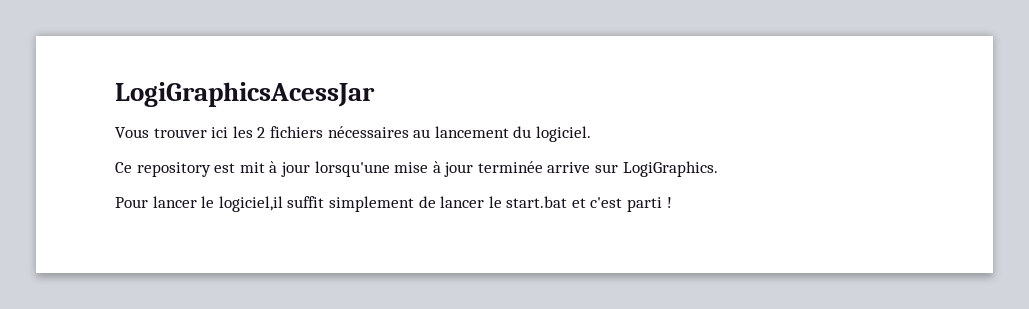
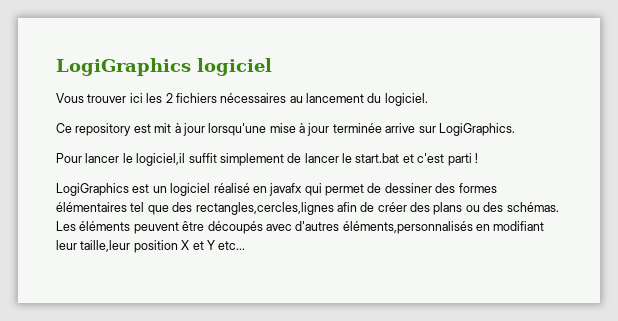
[115,82,375,107] LogiGraphicsAcessJar -> [56,58,272,76] LogiGraphics logiciel
(672, 202) none -> [56,183,497,196] [56,202,559,215] [56,221,545,234] [56,240,246,253] // LogiGraphics est un logiciel réalisé en javafx qui permet de dessiner des formes élémentaires tel que des rectangles,cercles,lignes afin de créer des plans ou des schémas. Les éléments peuvent être découpés avec d'autres éléments,personnalisés en modifiant leur taille,leur position X et Y etc...

